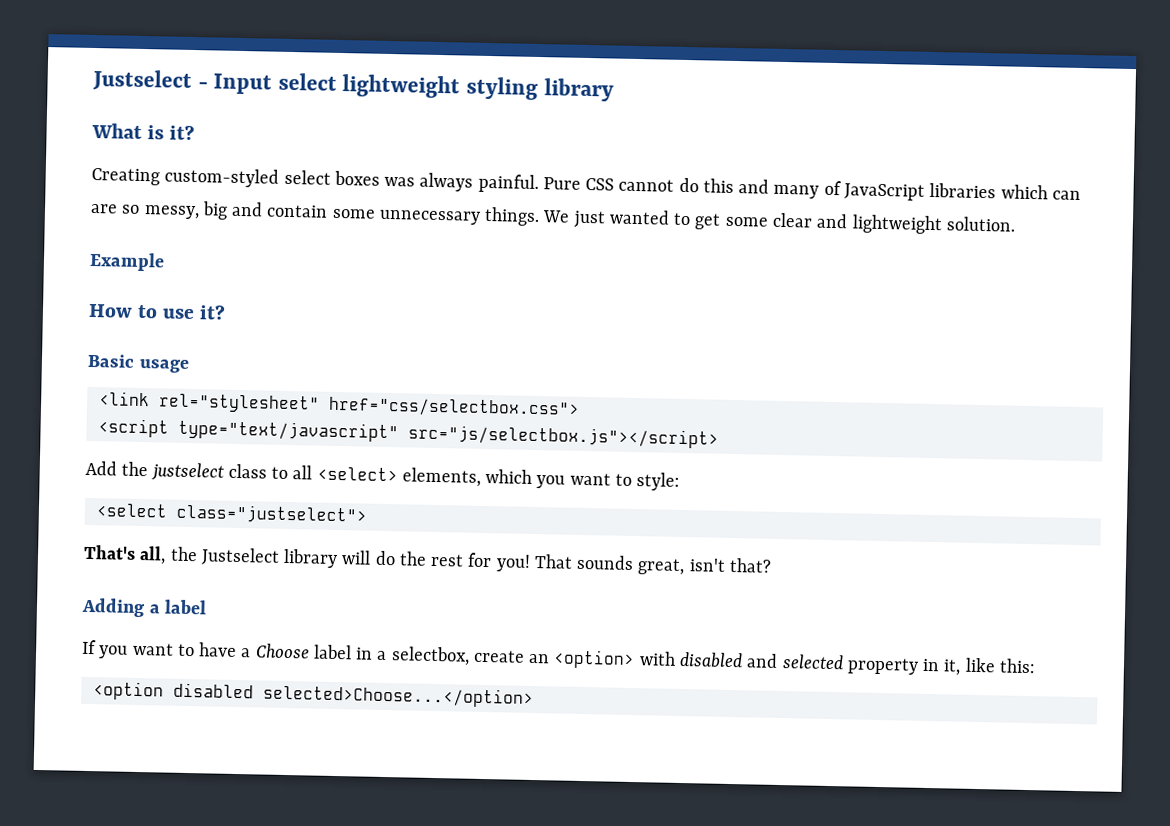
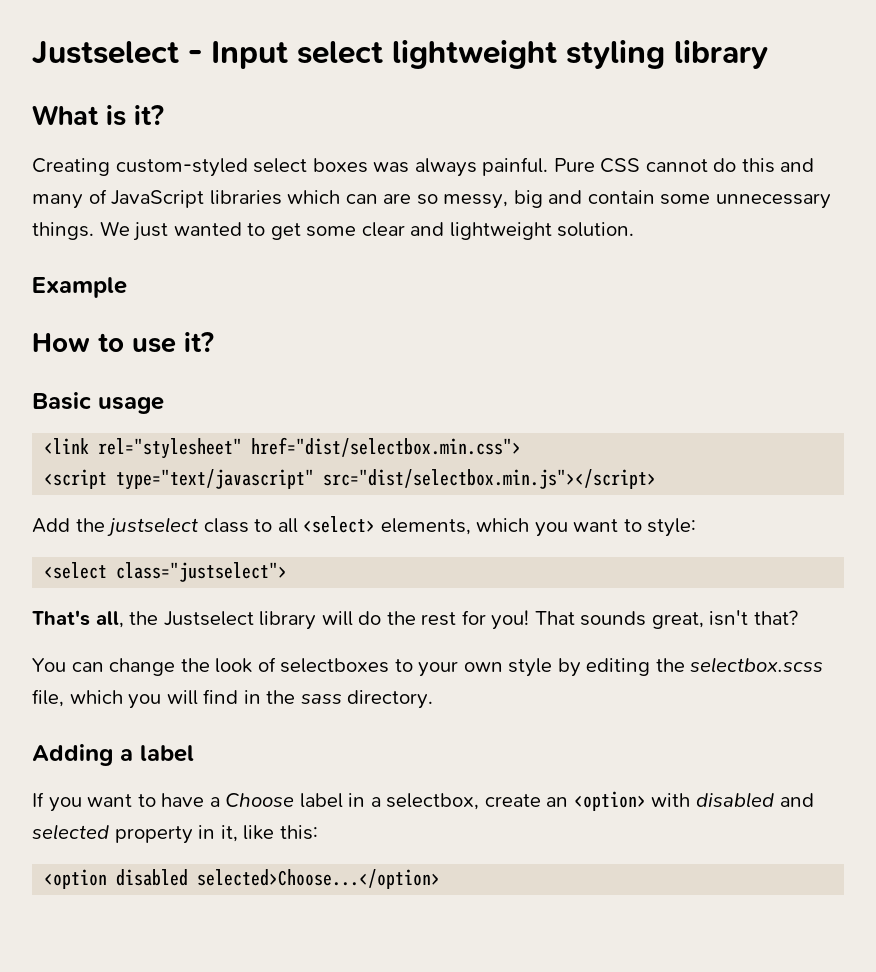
[327,396,580,418] href="css/selectbox.css"> -> [251,437,522,457] href="dist/selectbox.min.css">
[407,424,719,449] src="js/selectbox.js"></script> -> [323,469,657,489] src="dist/selectbox.min.js"></script>
(772, 565) none -> [32,657,824,677] [32,689,434,709] // You can change the look of selectboxes to your own style by editing the selectbox.scss file, which you will find in the sass directory.

